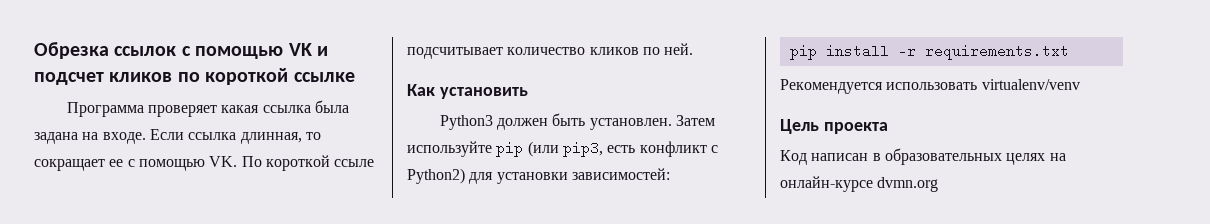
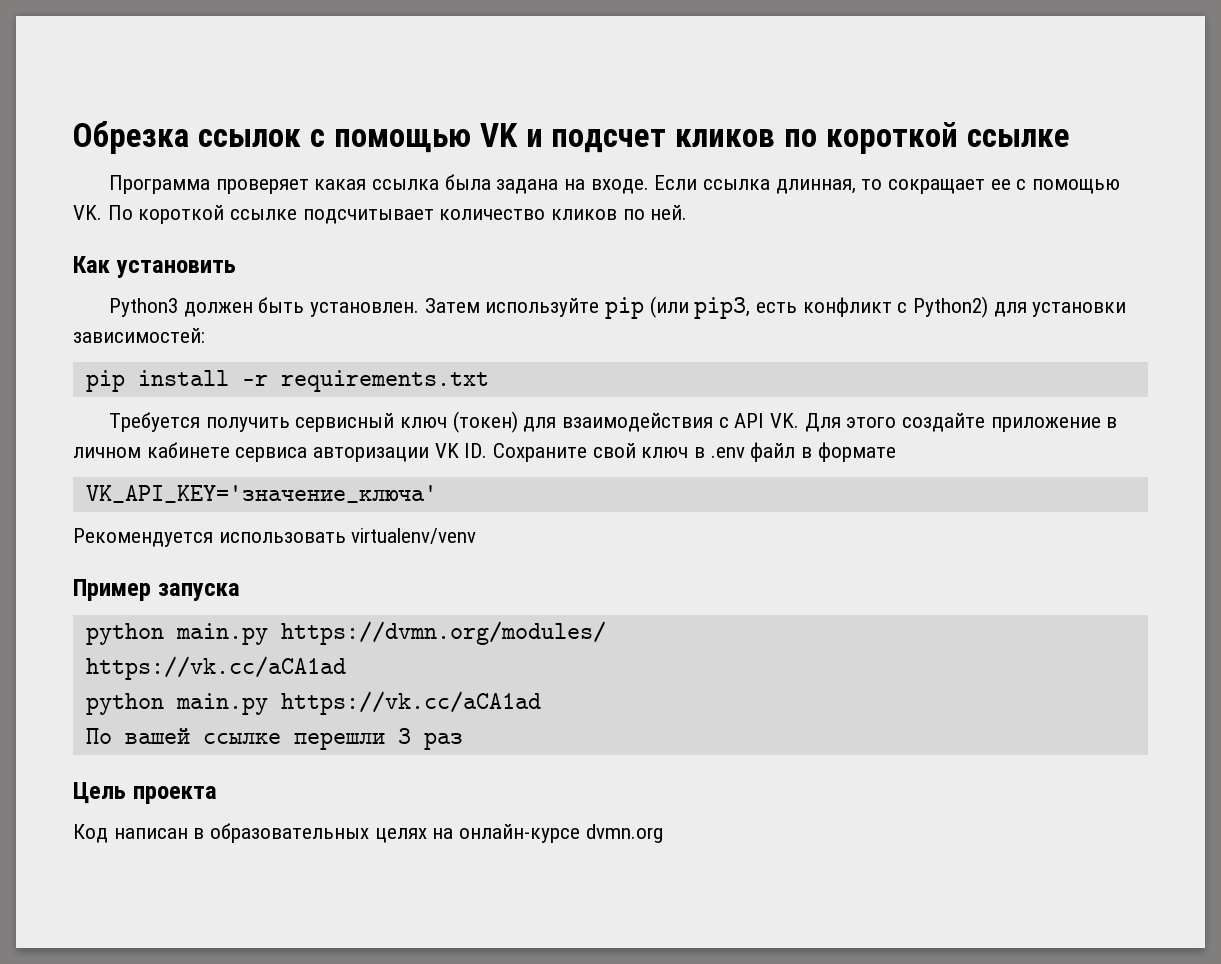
[334,159,375,167] ссыле -> [230,209,298,220] ссылке
[780,79,1080,94] Рекомендуется использовать virtualenv/venv -> [108,411,1118,433] [73,442,896,462] [85,485,437,503] [73,528,477,547] [73,579,240,601] [85,621,606,645] [85,656,346,680] [85,691,541,715] [85,728,463,750] Требуется получить сервисный ключ (токен) для взаимодействия с API VK. Для этого создайте приложение в личном кабинете сервиса авторизации VK ID. Сохраните свой ключ в .env файл в формате // VK_API_KEY='значение_ключа' // Рекомендуется использовать virtualenv/venv // Пример запуска // python main.py https://dvmn.org/modules/ // https://vk.cc/aCA1ad // python main.py https://vk.cc/aCA1ad // По вашей ссылке перешли 3 раз

